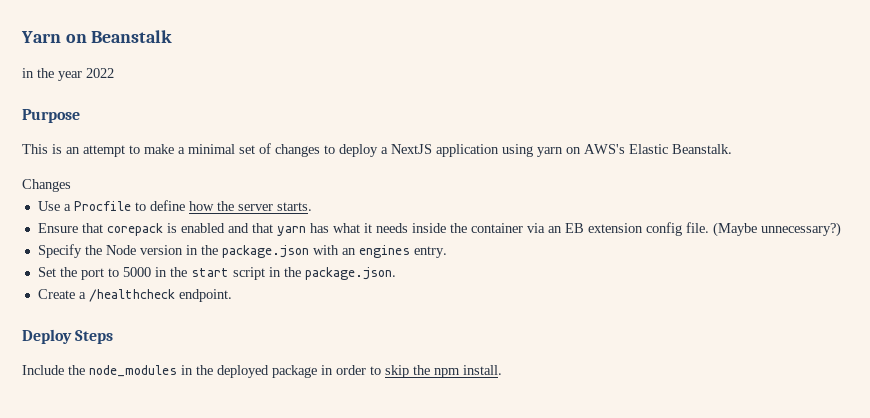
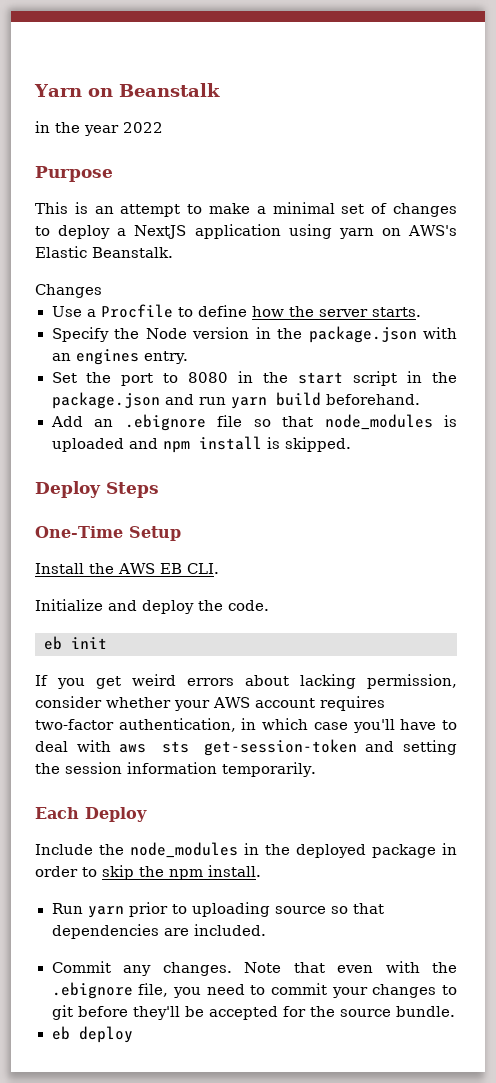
[37,222,841,237] // Ensure that corepack is enabled and that yarn has what it needs inside the container via an EB extension config file. (Maybe unnecessary?) -> (421, 312) none
[122,267,151,277] 5000 -> [188,372,229,383] 8080
[304,267,396,280] [37,289,232,302] [22,329,114,344] package.json. // Create a /healthcheck endpoint. // Deploy Steps -> [51,392,420,409] [50,414,457,431] [51,436,351,453] [35,481,159,498] [35,526,181,541] [35,563,219,574] [35,599,269,614] [44,636,107,650] [35,674,457,689] [35,696,385,711] [35,718,458,733] [35,739,457,756] [35,762,316,777] [35,807,147,822] package.json and run yarn build beforehand. // Add an .ebignore file so that node_modules is uploaded and npm install is skipped. // Deploy Steps // One-Time Setup // Install the AWS EB CLI. // Initialize and deploy the code. // eb init // If you get weird errors about lacking permission, consider whether your AWS account requires two-factor authentication, in which case you'll have to deal with aws sts get-session-token and setting the session information temporarily. // Each Deploy
(502, 370) none -> [51,902,384,918] [51,924,266,939] [51,961,457,976] [51,982,457,999] [51,1005,455,1020] [51,1026,133,1043] // Run yarn prior to uploading source so that dependencies are included. // Commit any changes. Note that even with the .ebignore file, you need to commit your changes to git before they'll be accepted for the source bundle. // eb deploy

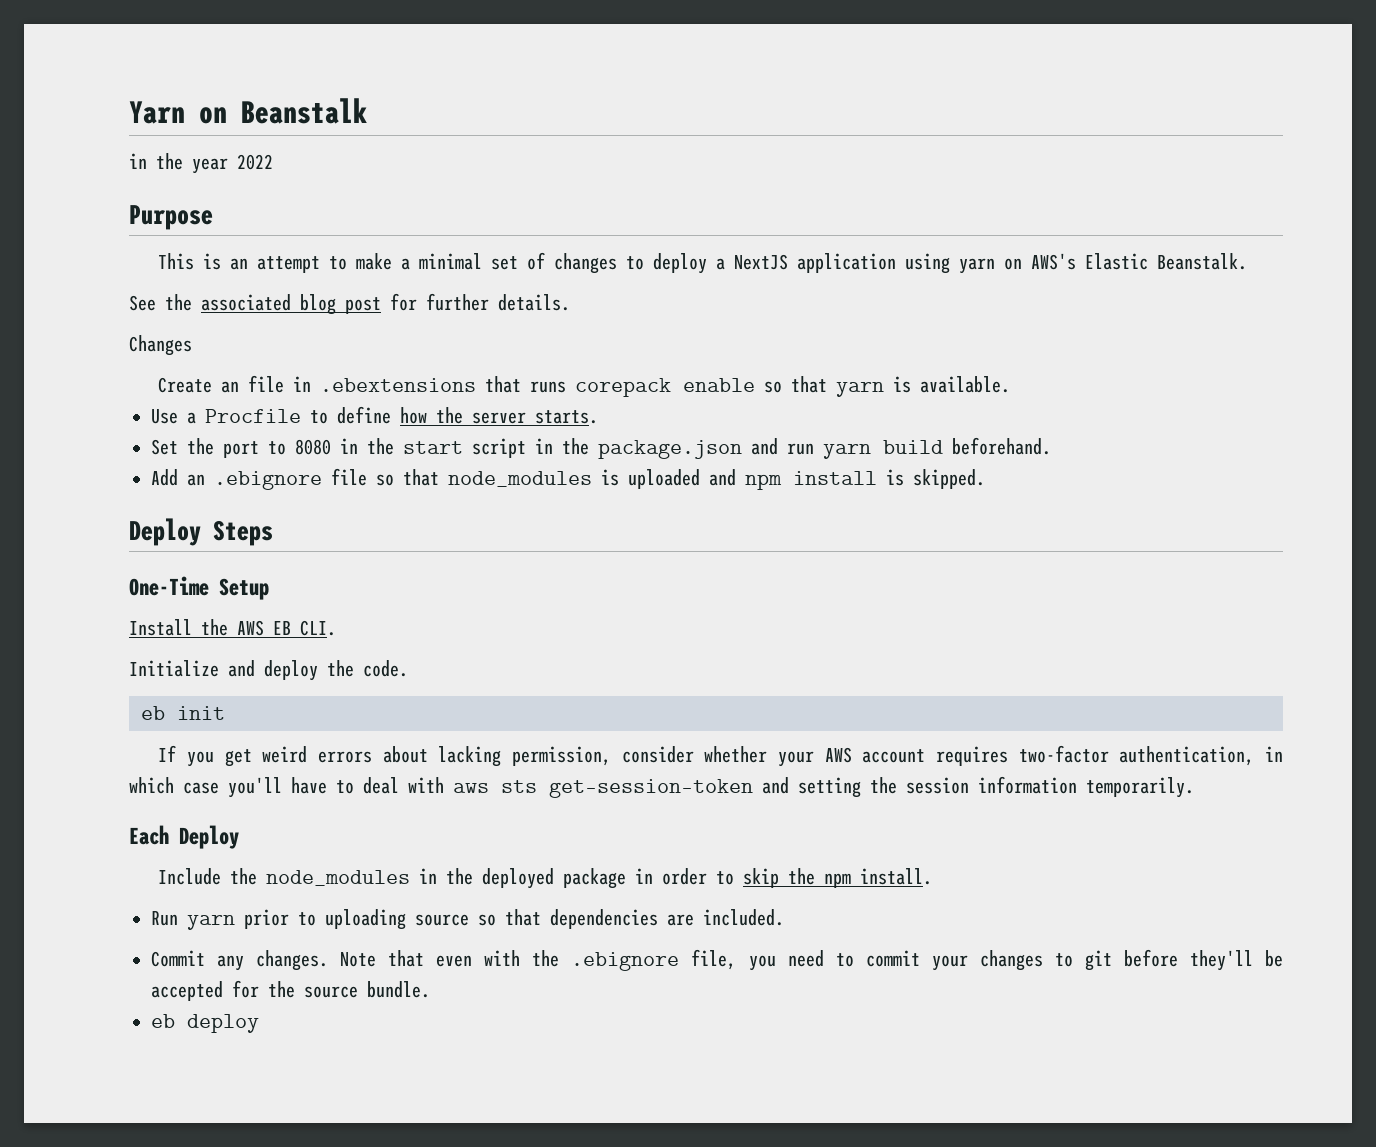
[35,284,102,298] Changes -> [129,293,570,315] [129,335,192,356] [158,375,1011,397] See the associated blog post for further details. // Changes // Create an file in .ebextensions that runs corepack enable so that yarn is available.
[51,326,457,343] [51,349,189,365] // Specify the Node version in the package.json with an engines entry. -> (598, 417) none

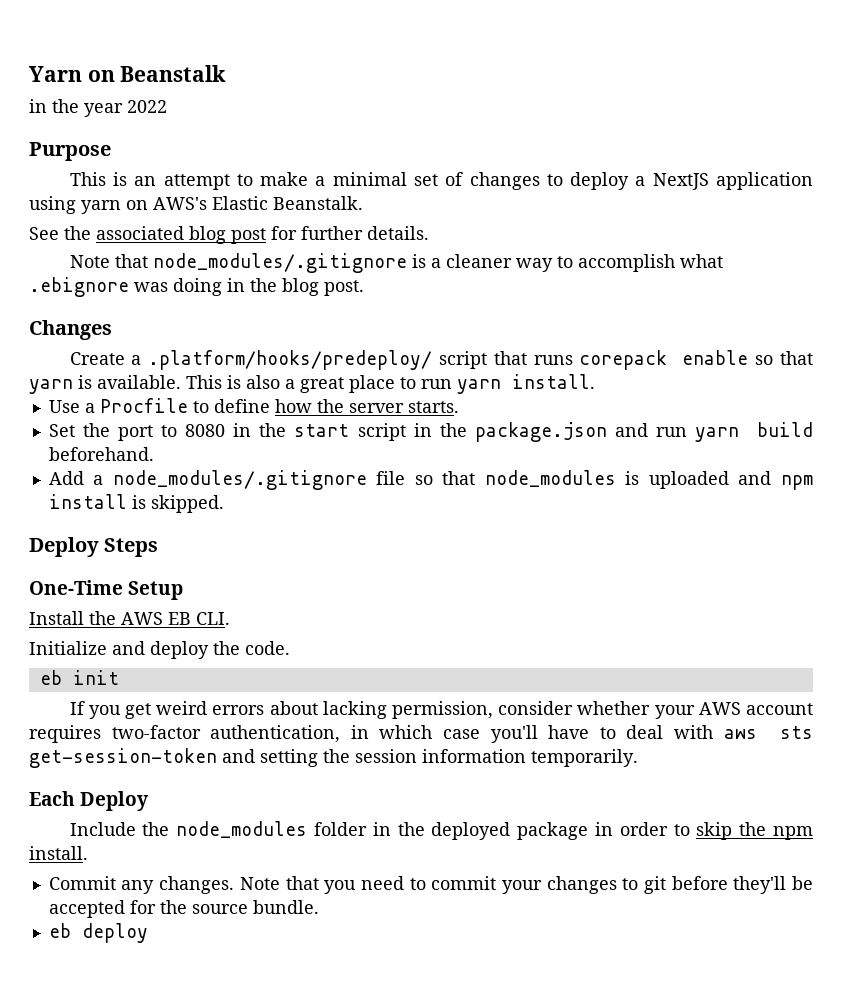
[129,335,192,356] [158,375,477,393] Changes // Create an file in .ebextensions -> [69,253,723,273] [29,277,364,297] [29,320,112,340] [69,350,488,370] Note that node_modules/.gitignore is a cleaner way to accomplish what .ebignore was doing in the blog post. // Changes // Create a .platform/hooks/predeploy/ script
(1011, 384) none -> [186,374,595,394] This is also a great place to run yarn install.
[187,471,322,490] an .ebignore -> [93,470,367,490] a node_modules/.gitignore
(411, 878) none -> [314,822,368,836] folder
[151,909,784,930] // Run yarn prior to uploading source so that dependencies are included. -> (88, 853) none
[436,949,737,971] even with the .ebignore file, -> (319, 883) none

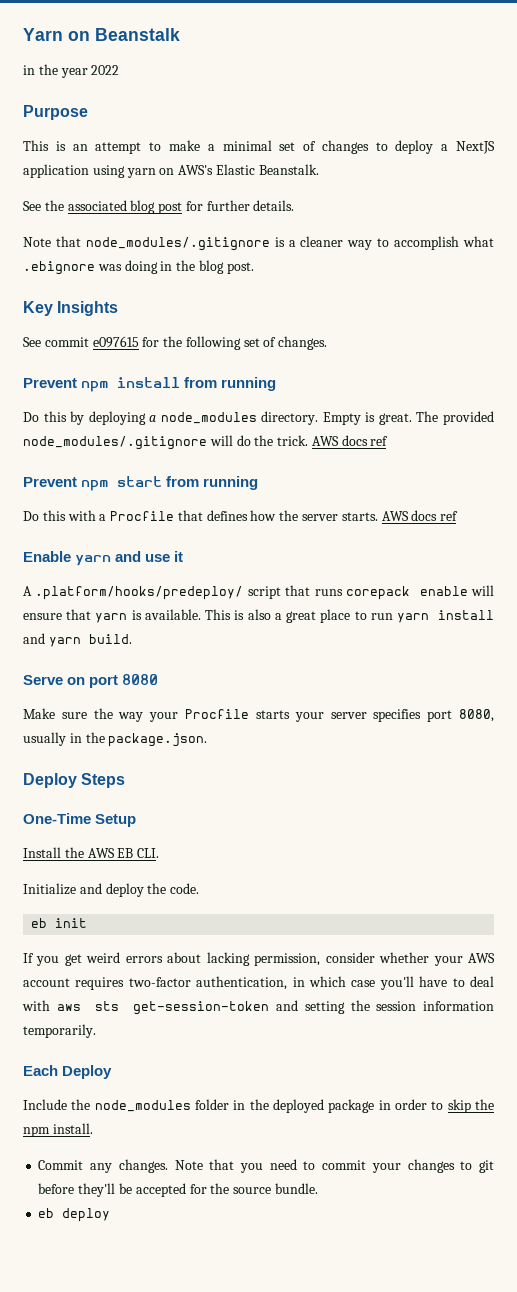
[29,320,112,340] [69,352,142,365] Changes // Create a -> [23,301,119,316] [23,336,328,350] [23,377,277,392] [23,411,495,425] [23,435,389,450] [23,476,259,491] [23,510,459,521] [23,551,184,566] [23,586,32,596] Key Insights // See commit e097615 for the following set of changes. // Prevent npm install from running // Do this by deploying a node_modules directory. Empty is great. The provided node_modules/.gitignore will do the trick. AWS docs ref // Prevent npm start from running // Do this with a Procfile that defines how the server starts. AWS docs ref // Enable yarn and use it // A
[755,355,774,365] so -> [470,585,494,596] [23,613,62,620] will ensure
[512,374,595,389] [48,398,459,413] [48,422,813,442] [48,447,154,461] [48,470,813,490] [48,494,224,513] install. // Use a Procfile to define how the server starts. // Set the port to 8080 in the start script in the package.json and run yarn build beforehand. // Add a node_modules/.gitignore file so that node_modules is uploaded and npm install is skipped. -> [437,610,494,620] [23,633,132,647] [23,674,159,688] [23,708,494,722] [23,732,208,747] install and yarn build. // Serve on port 8080 // Make sure the way your Procfile starts your server specifies port 8080, usually in the package.json.

